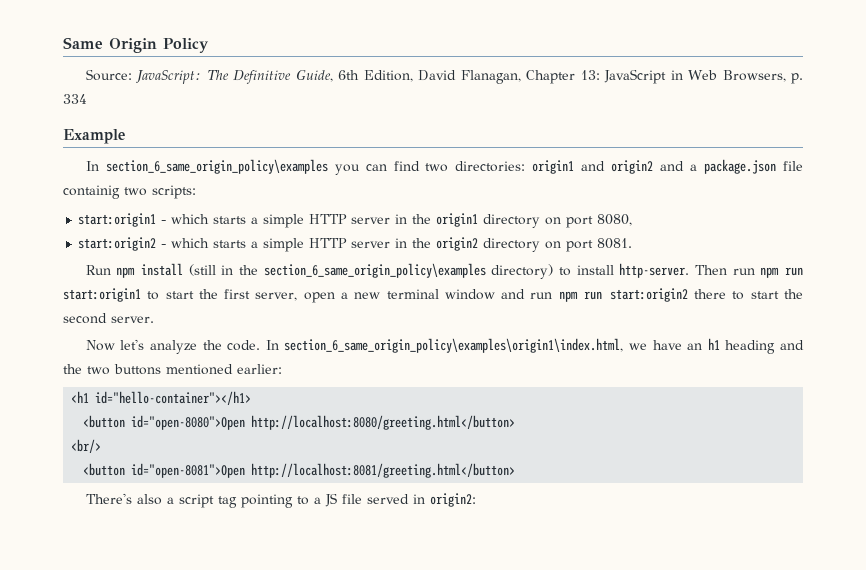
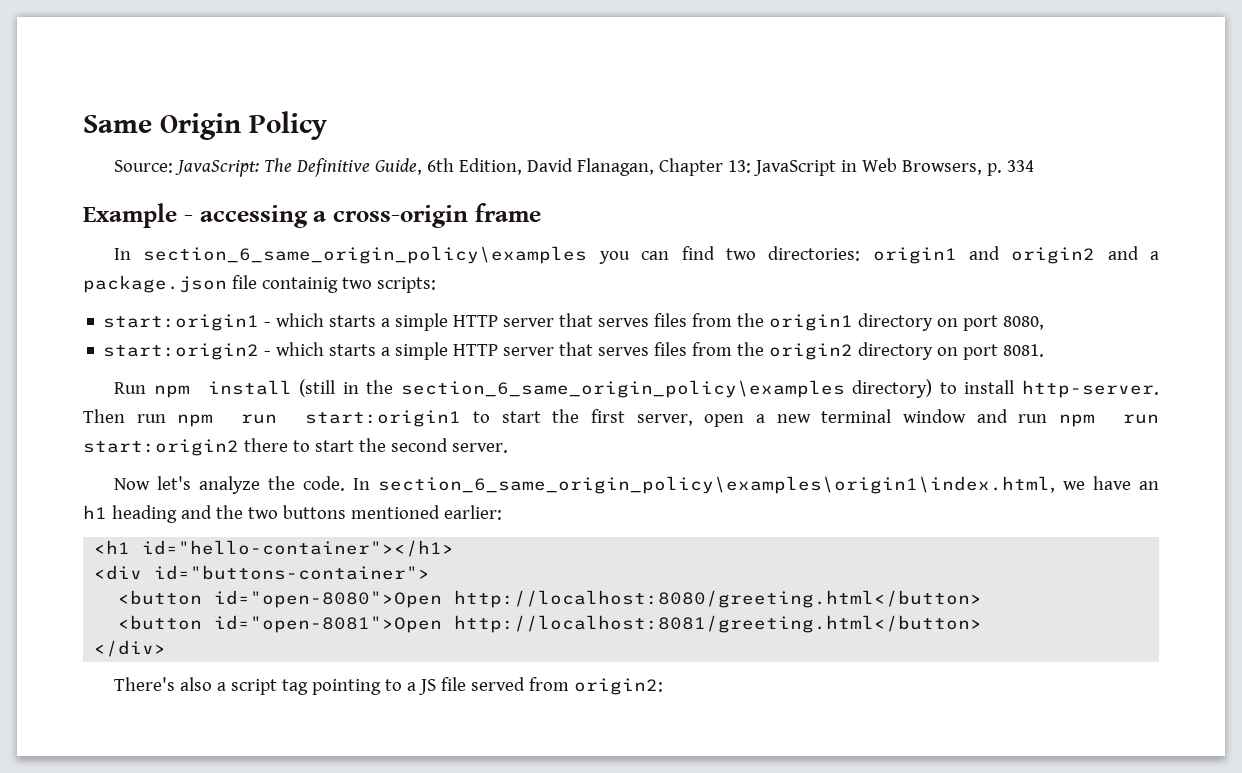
(125, 136) none -> [183,203,541,228] - accessing a cross-origin frame
[395,214,408,224] in -> [559,313,733,327] that serves files from
[395,238,408,248] in -> [559,342,733,356] that serves files from
(252, 398) none -> [94,565,431,580] // <div id="buttons-container">
[71,439,102,453] // <br/> -> (983, 599) none
(516, 470) none -> [94,640,167,657] // </div>
[412,494,425,504] in -> [529,677,570,691] from

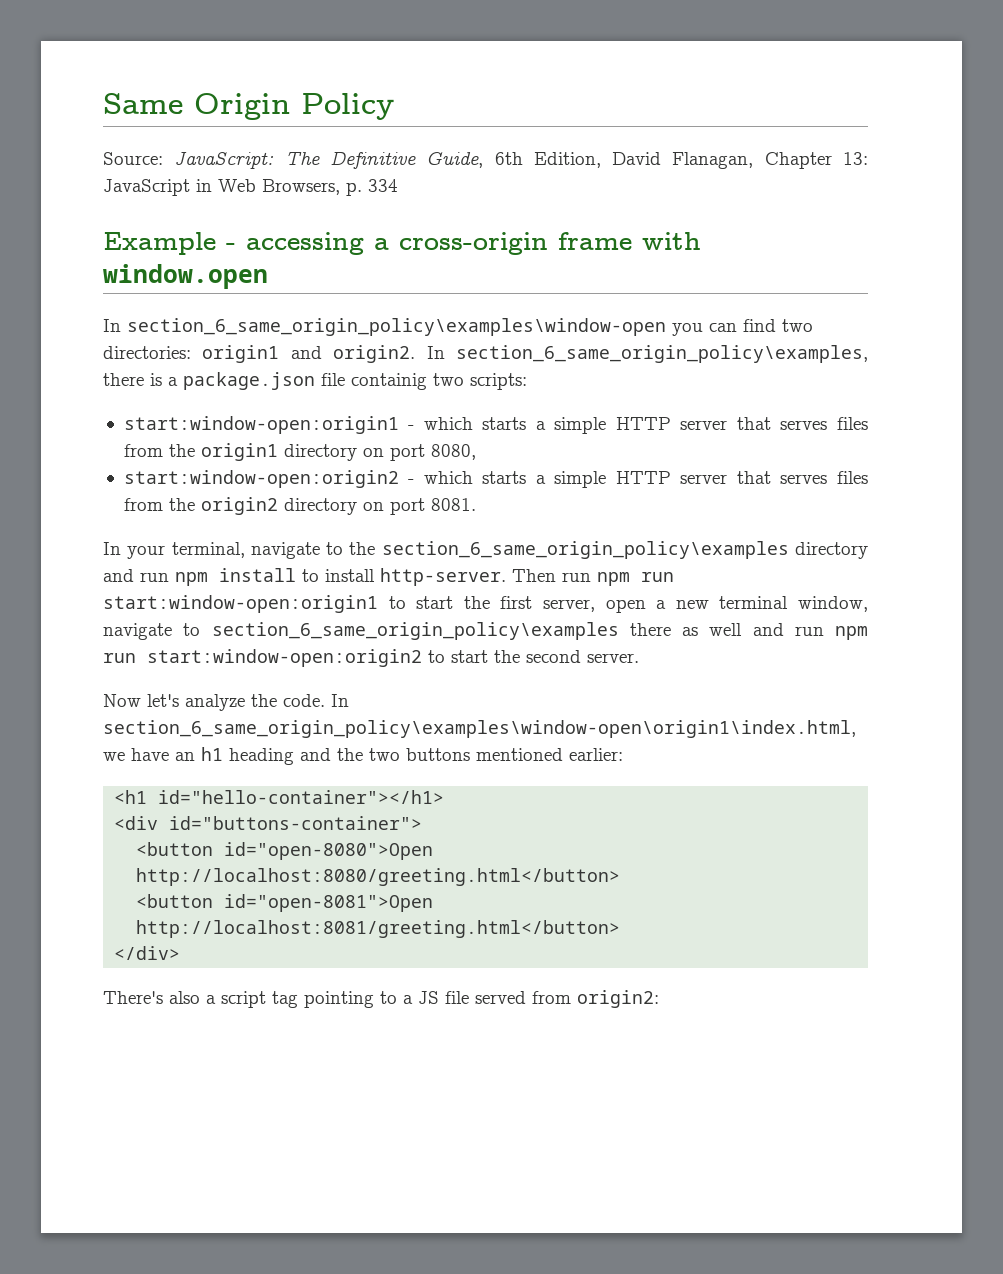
[114,246,588,264] // In section_6_same_origin_policy\examples -> [642,232,701,250] [103,264,268,289] [103,318,666,336] with window.open // In section_6_same_origin_policy\examples\window-open
[1011,246,1139,264] origin2 and -> [333,345,868,363] [103,373,162,386] origin2. In section_6_same_origin_policy\examples, there is
[103,314,260,331] start:origin1 -> [123,416,399,434] start:window-open:origin1
[103,343,260,360] start:origin2 -> [123,470,399,488] start:window-open:origin2
[114,379,933,398] Run npm install (still in the section_6_same_origin_policy\examples directory) -> [103,541,868,559] [103,568,296,586] In your terminal, navigate to the section_6_same_origin_policy\examples directory and run npm install
[305,410,462,427] start:origin1 -> [103,595,378,613] start:window-open:origin1
[902,409,966,423] window -> [798,596,869,612] [103,622,743,640] window, navigate to section_6_same_origin_policy\examples there as well
[83,438,288,456] start:origin2 there -> [147,649,422,667] start:window-open:origin2
[378,476,1056,494] section_6_same_origin_policy\examples\origin1\index.html, -> [103,720,856,738] section_6_same_origin_policy\examples\window-open\origin1\index.html,

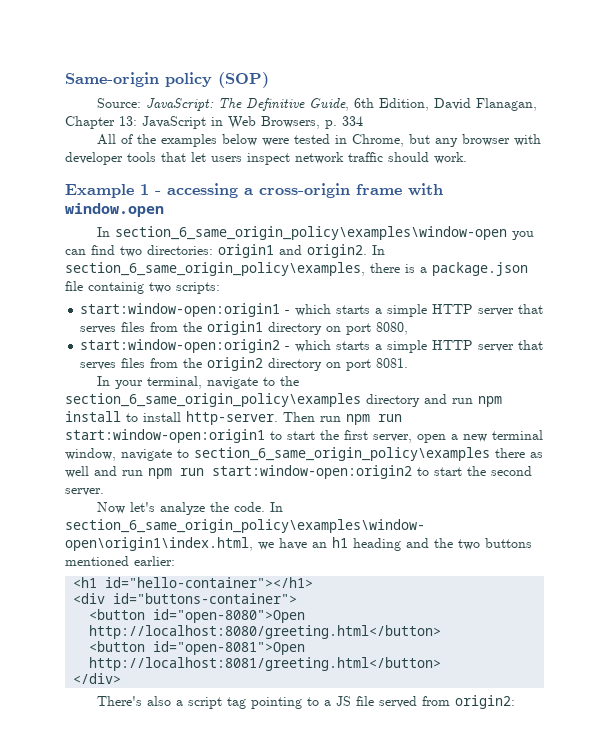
[103,93,394,120] Same Origin Policy -> [65,72,269,88] Same-origin policy (SOP)
(398, 185) none -> [97,134,542,147] [65,152,467,165] // All of the examples below were tested in Chrome, but any browser with developer tools that let users inspect network traffic should work.
(216, 243) none -> [140,184,149,195] 1

